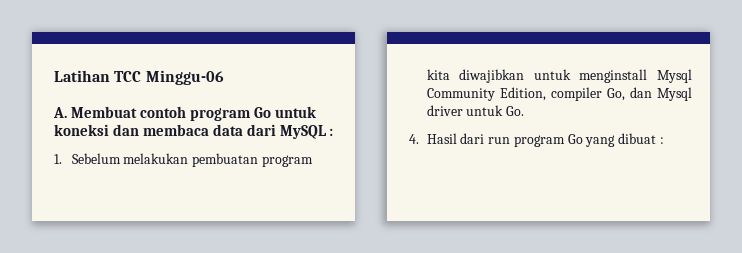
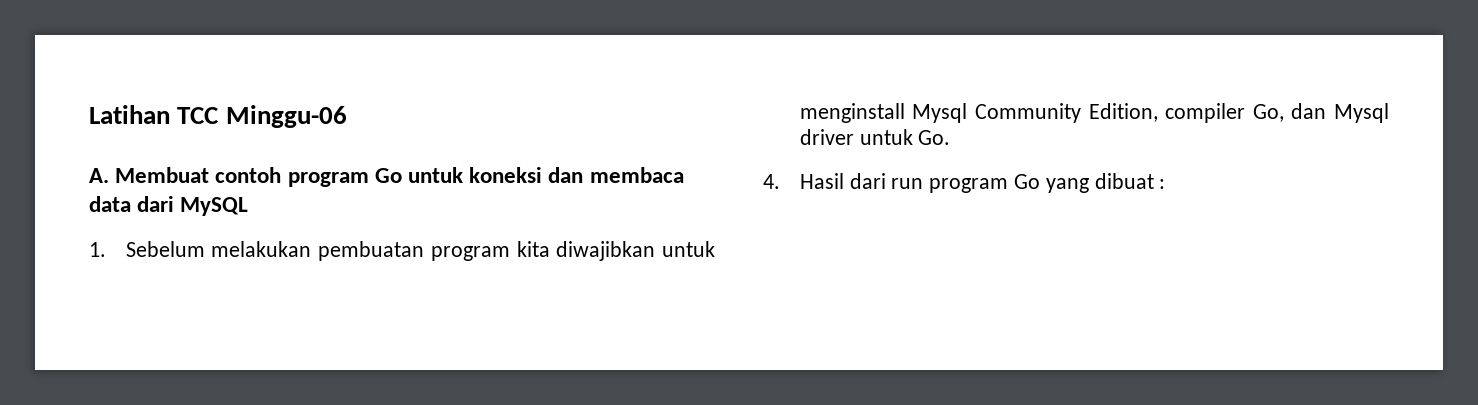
[329,128,334,136] : -> (249, 206) none

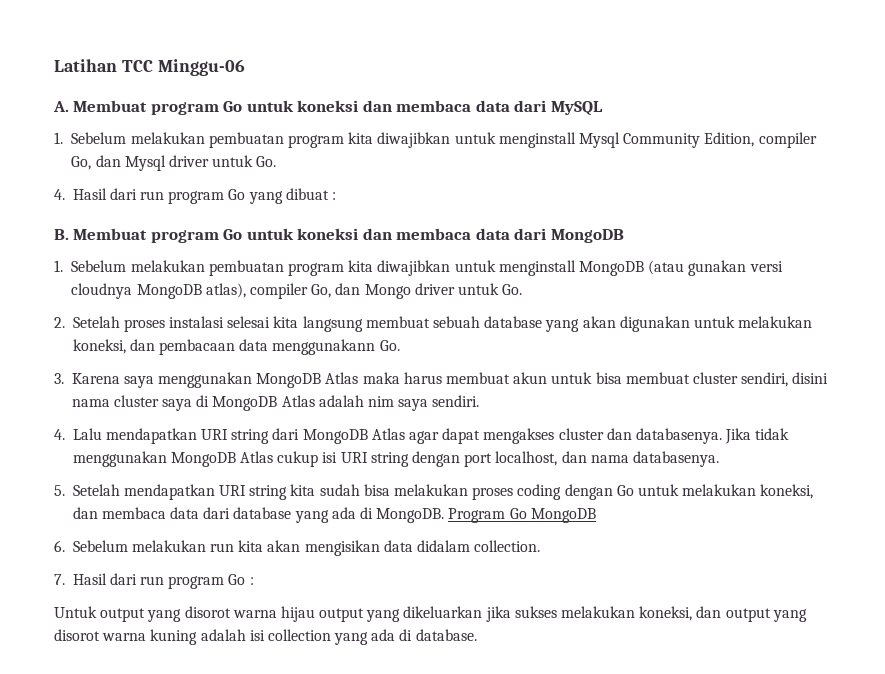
[215,167,282,183] contoh -> (148, 106) none
(1166, 184) none -> [54,228,624,243] [54,260,783,276] [71,283,523,299] [54,316,813,332] [72,339,400,355] [54,372,829,388] [71,395,480,411] [54,428,790,444] [72,451,719,467] [54,484,814,500] [72,507,596,523] [54,540,541,556] [54,573,254,589] [54,606,807,622] [54,629,477,645] // B. Membuat program Go untuk koneksi dan membaca data dari MongoDB // 1. Sebelum melakukan pembuatan program kita diwajibkan untuk menginstall MongoDB (atau gunakan versi cloudnya MongoDB atlas), compiler Go, dan Mongo driver untuk Go. // 2. Setelah proses instalasi selesai kita langsung membuat sebuah database yang akan digunakan untuk melakukan koneksi, dan pembacaan data menggunakann Go. // 3. Karena saya menggunakan MongoDB Atlas maka harus membuat akun untuk bisa membuat cluster sendiri, disini nama cluster saya di MongoDB Atlas adalah nim saya sendiri. // 4. Lalu mendapatkan URI string dari MongoDB Atlas agar dapat mengakses cluster dan databasenya. Jika tidak menggunakan MongoDB Atlas cukup isi URI string dengan port localhost, dan nama databasenya. // 5. Setelah mendapatkan URI string kita sudah bisa melakukan proses coding dengan Go untuk melakukan koneksi, dan membaca data dari database yang ada di MongoDB. Program Go MongoDB // 6. Sebelum melakukan run kita akan mengisikan data didalam collection. // 7. Hasil dari run program Go : // Untuk output yang disorot warna hijau output yang dikeluarkan jika sukses melakukan koneksi, dan output yang disorot warna kuning adalah isi collection yang ada di database.

